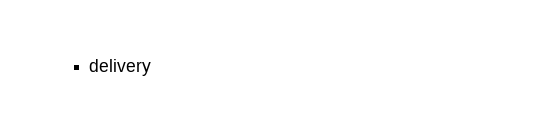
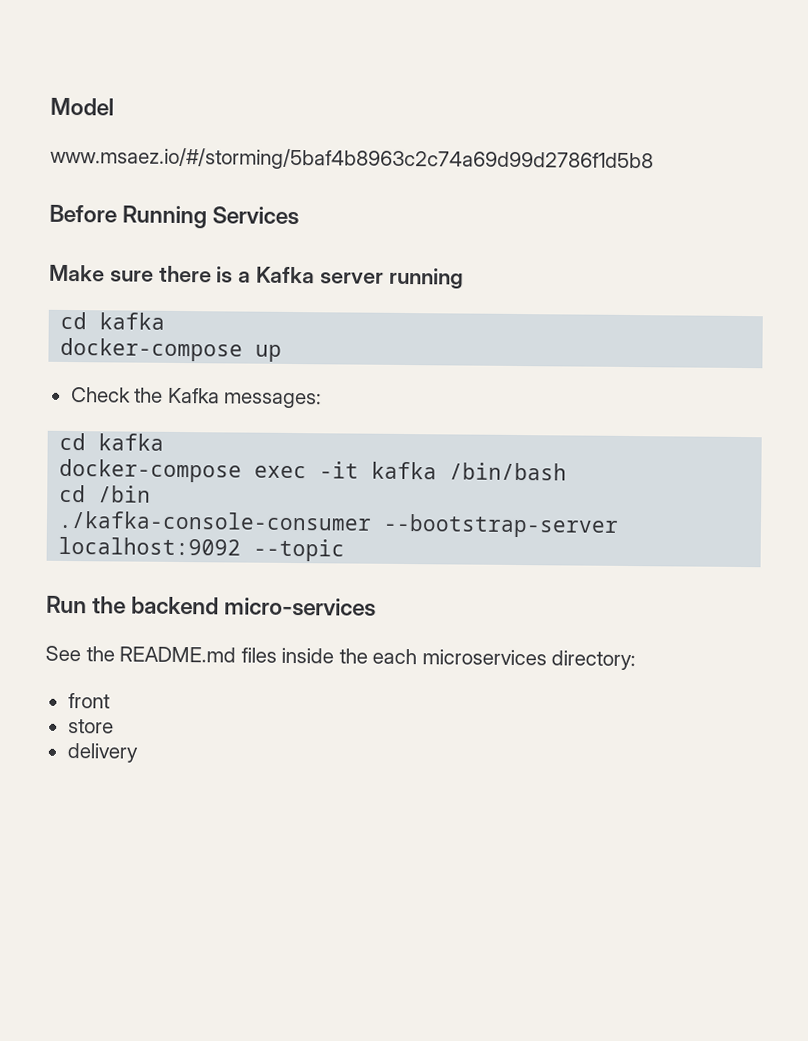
(89, 67) none -> [50,97,114,116] [50,146,654,173] [49,204,300,229] [49,264,464,290] [60,311,166,330] [60,337,283,362] [70,387,323,409] [59,432,165,451] [59,458,568,483] [59,484,152,503] [58,510,620,538] [58,536,346,562] [46,595,377,617] [45,645,637,671] [67,693,110,709] [67,719,114,734] Model // www.msaez.io/#/storming/5baf4b8963c2c74a69d99d2786f1d5b8 // Before Running Services // Make sure there is a Kafka server running // cd kafka // docker-compose up // Check the Kafka messages: // cd kafka // docker-compose exec -it kafka /bin/bash // cd /bin // ./kafka-console-consumer --bootstrap-server localhost:9092 --topic // Run the backend micro-services // See the README.md files inside the each microservices directory: // front // store //

